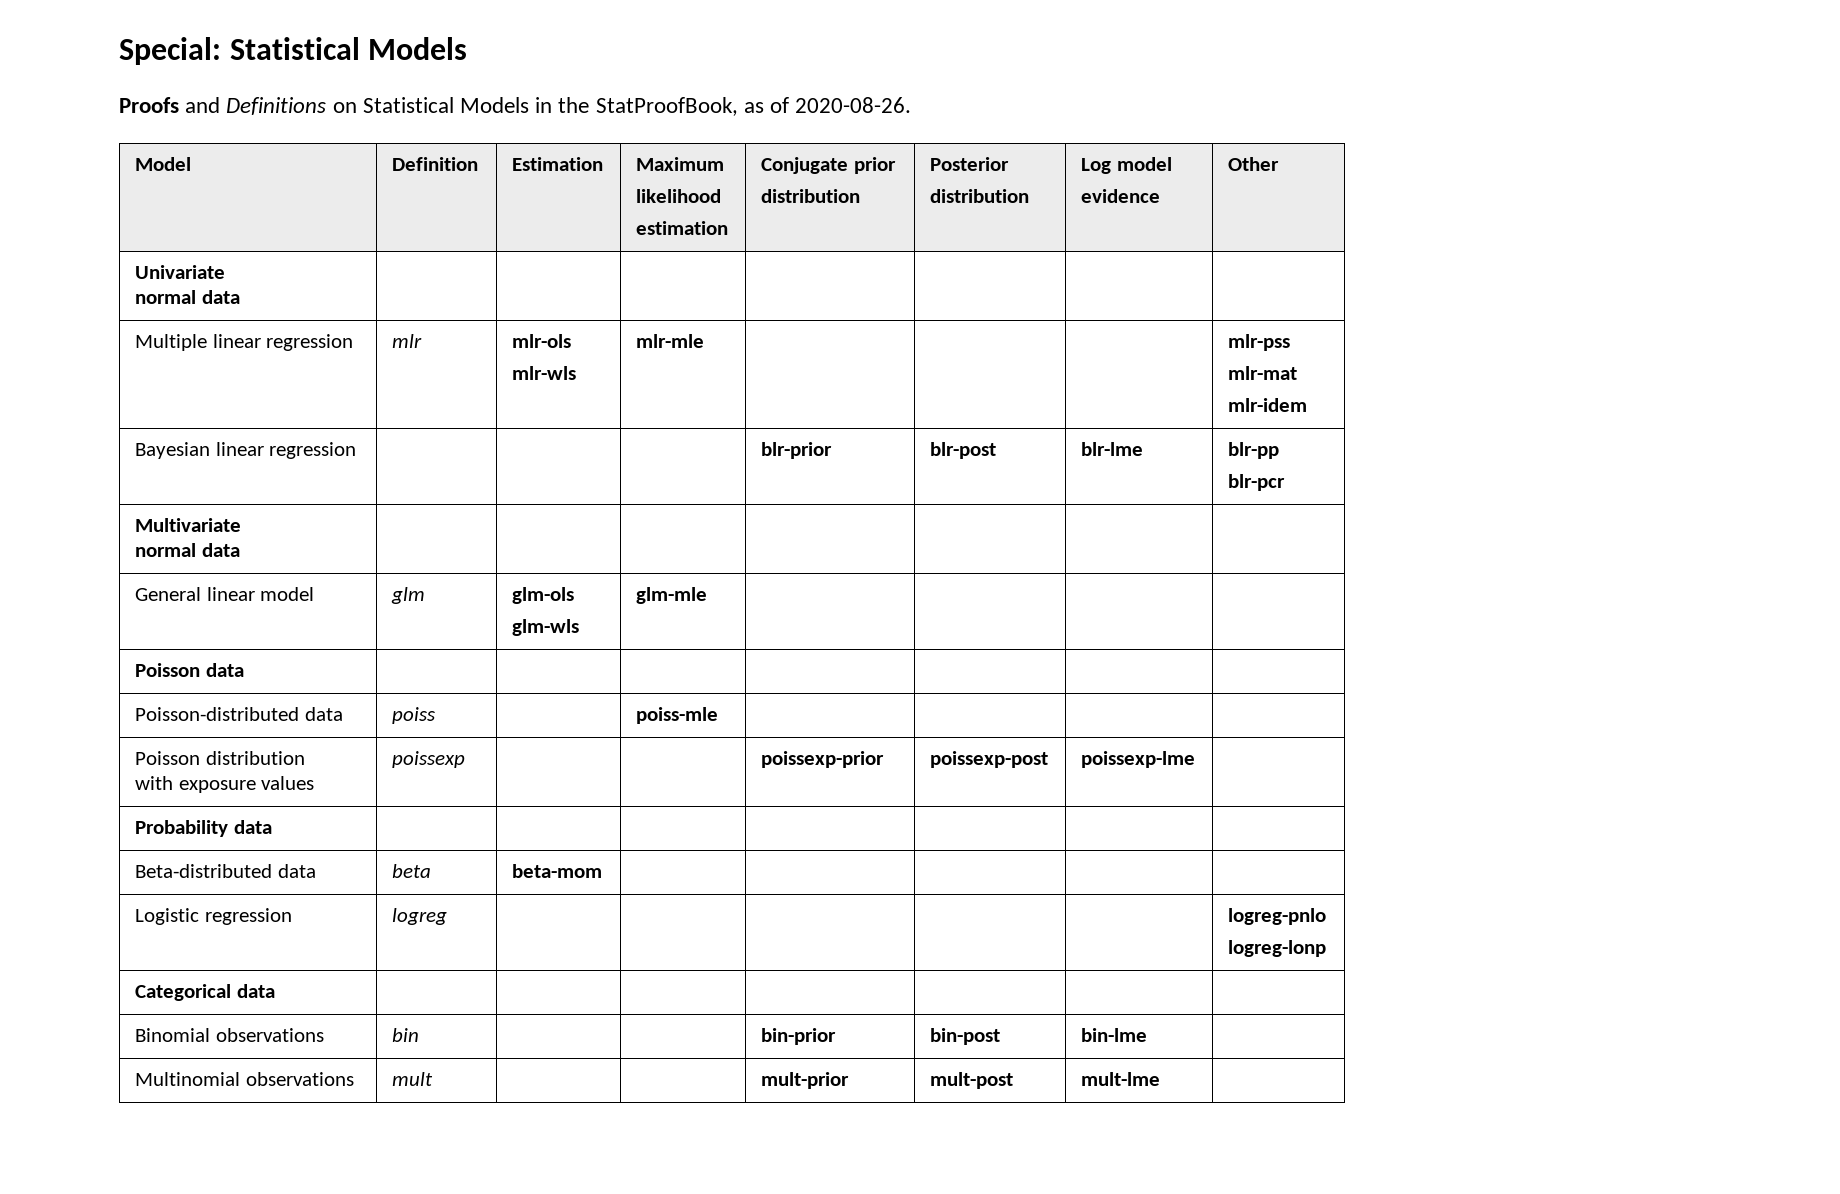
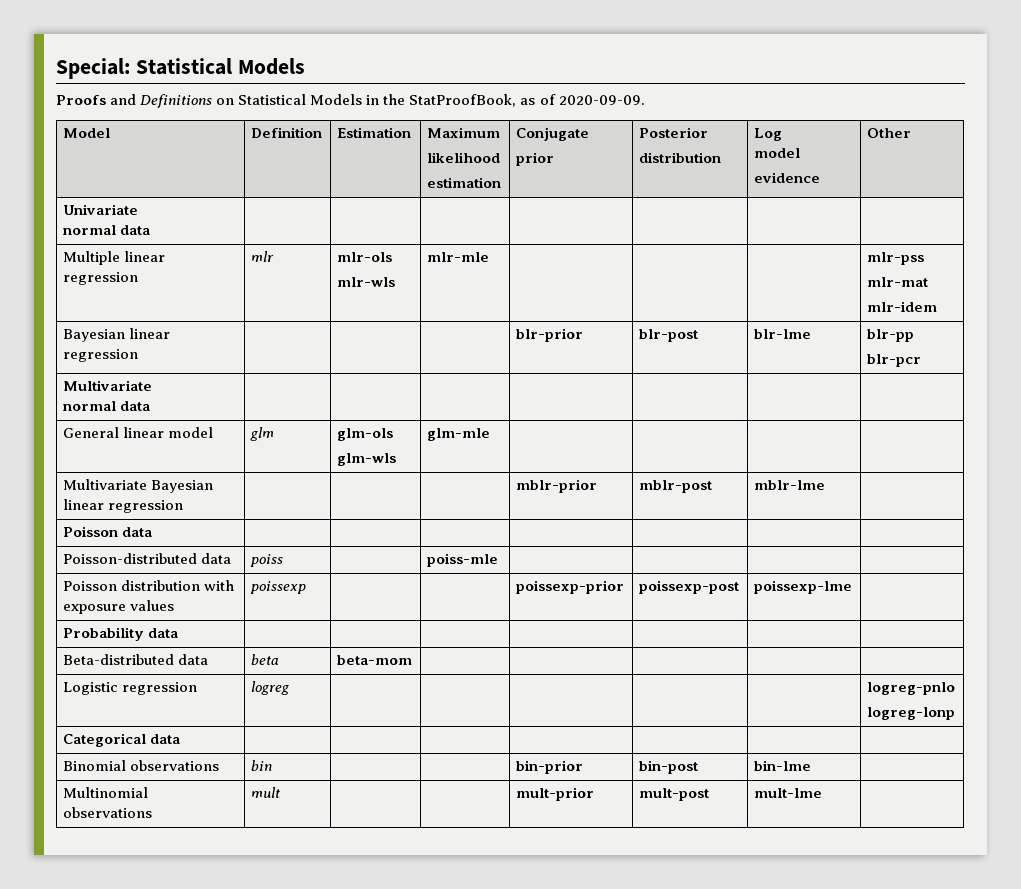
[795,97,912,113] 2020-08-26. -> [558,95,645,105] 2020-09-09.
(849, 165) none -> (590, 134) //
[761,189,861,203] // distribution -> (555, 159) none
(1112, 166) none -> (783, 134) //
(708, 595) none -> [63,479,214,493] [63,499,184,513] [516,479,598,493] [639,480,713,493] [754,480,826,490] // Multivariate Bayesian linear regression | | | | mblr-prior | mblr-post | mblr-lme |
(305, 758) // -> (201, 585) none

